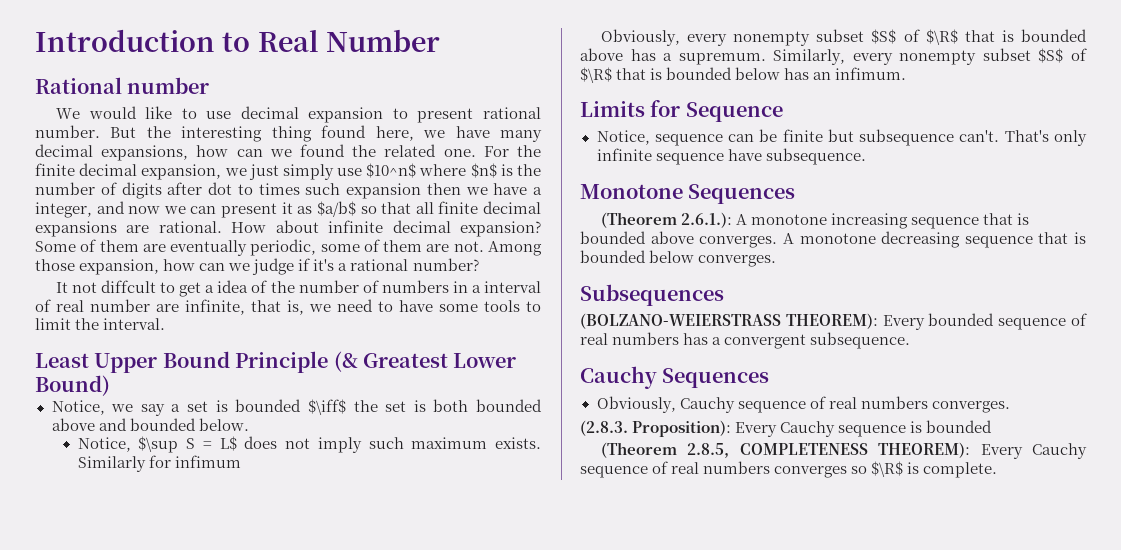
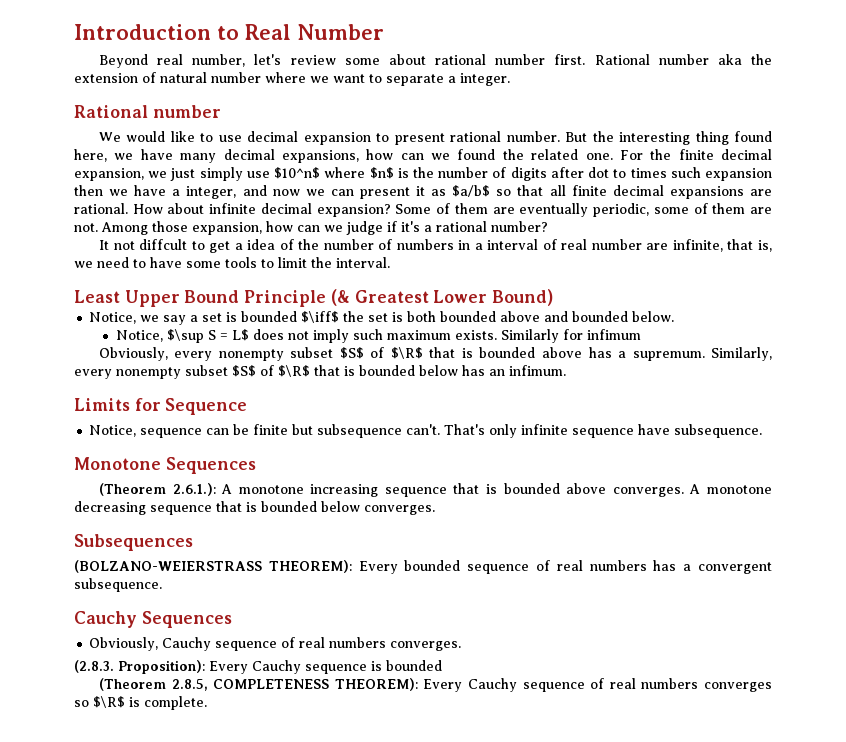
(440, 40) none -> [98,54,772,68] [74,72,510,86] // Beyond real number, let's review some about rational number first. Rational number aka the extension of natural number where we want to separate a integer.

